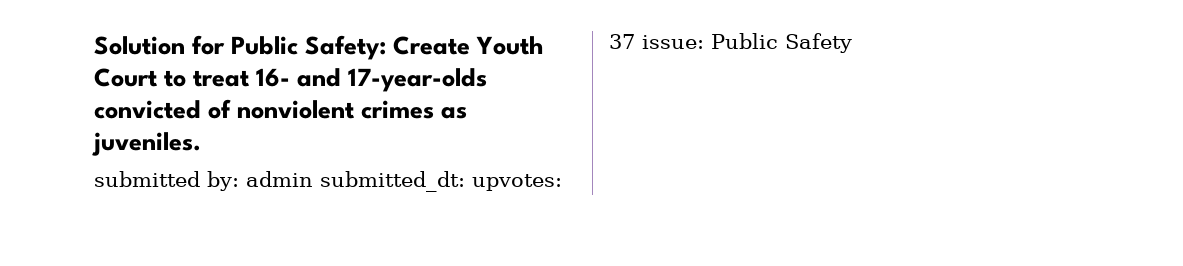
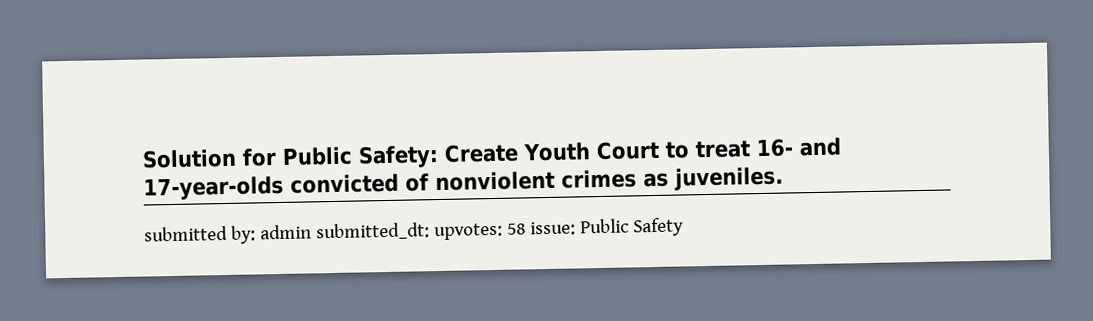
[609,34,635,49] 37 -> [506,223,526,235] 58

